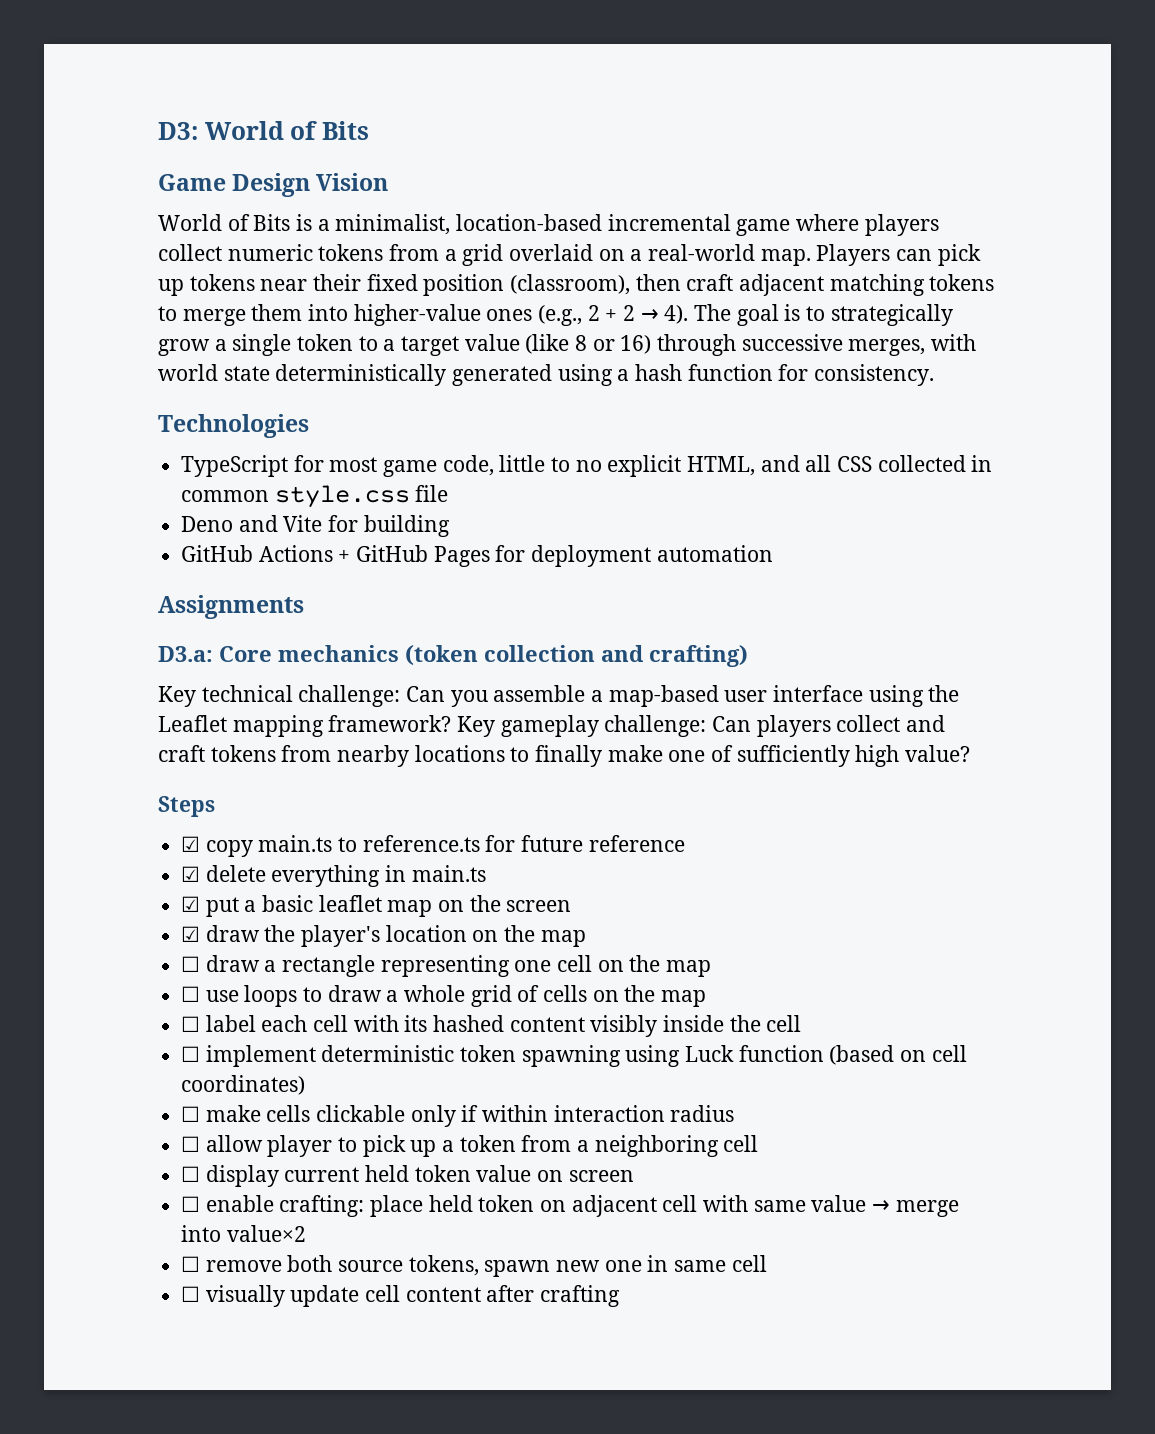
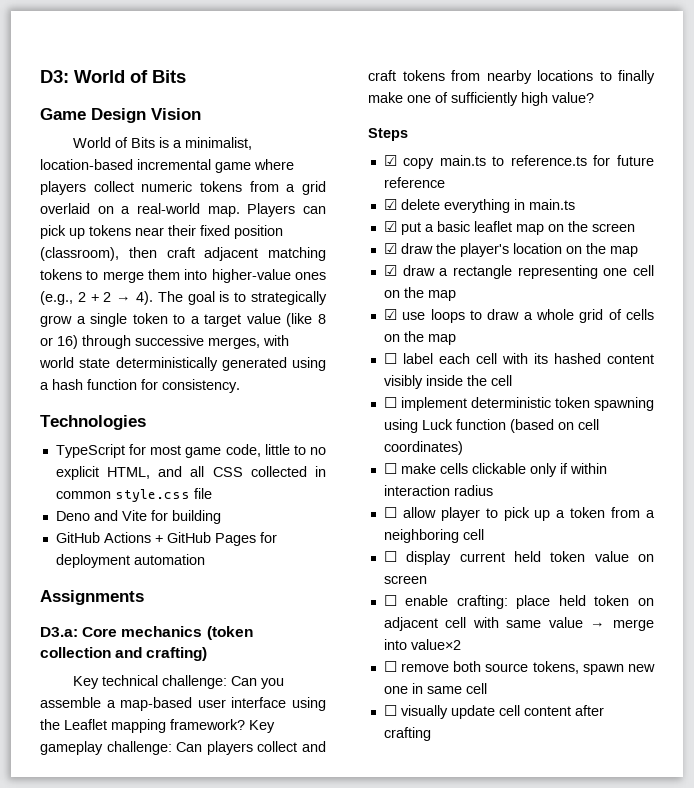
[181,956,201,972] ☐ -> [383,265,397,276] ☑
[181,986,201,1002] ☐ -> [383,309,397,320] ☑

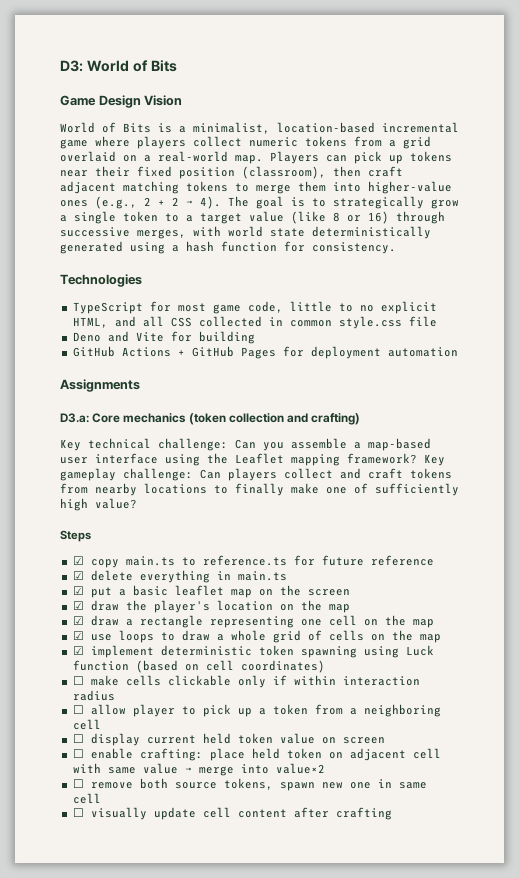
[383,353,654,364] [383,375,512,389] [383,397,397,408] ☐ label each cell with its hashed content visibly inside the cell // ☐ -> [72,646,84,655] ☑

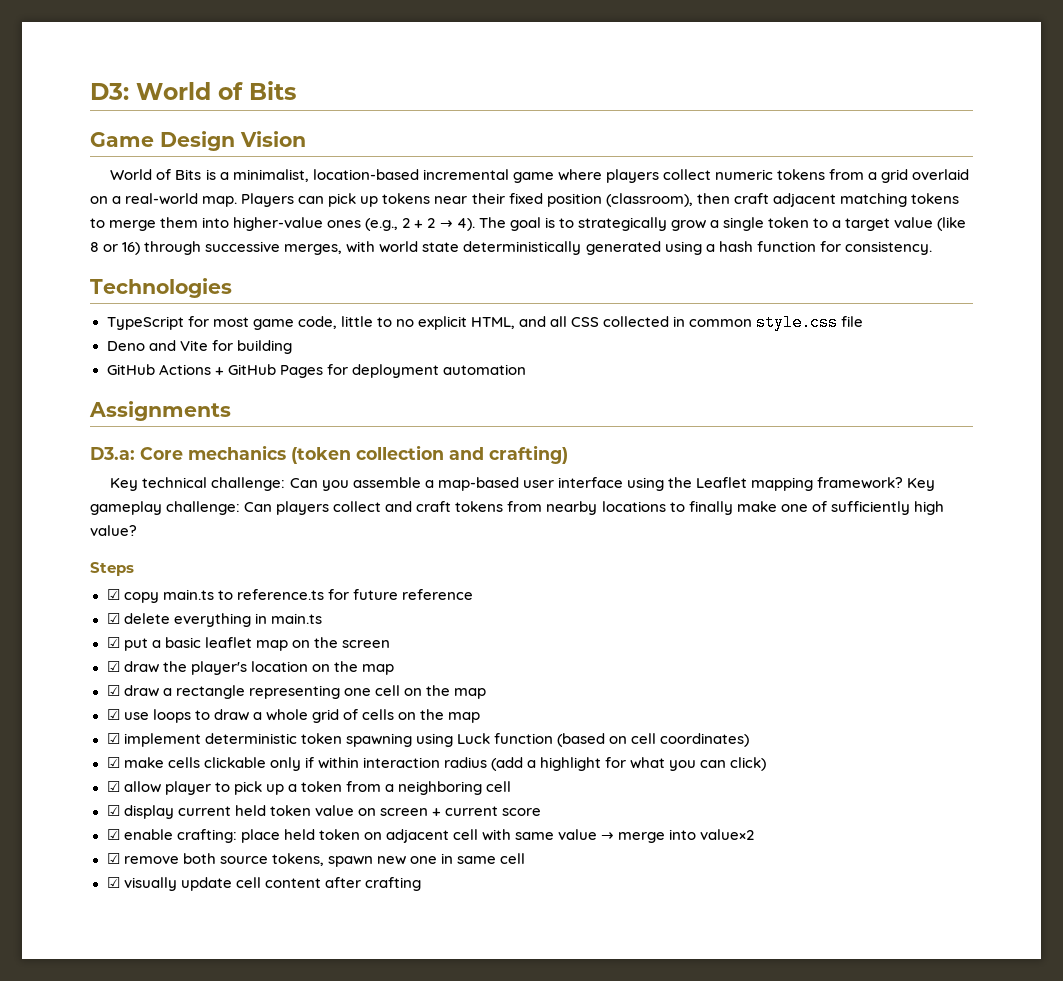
[72,676,84,685] ☐ -> [106,757,120,768] ☑
[72,705,84,714] // ☐ -> [490,757,767,771] [106,781,120,792] (add a highlight for what you can click) // ☑
[72,734,84,743] ☐ -> [106,805,120,816] ☑
[72,749,84,758] // ☐ -> [431,806,541,816] [106,829,120,840] + current score // ☑
[72,779,84,788] ☐ -> [106,853,120,864] ☑
[72,808,84,817] ☐ -> [106,877,120,888] ☑

